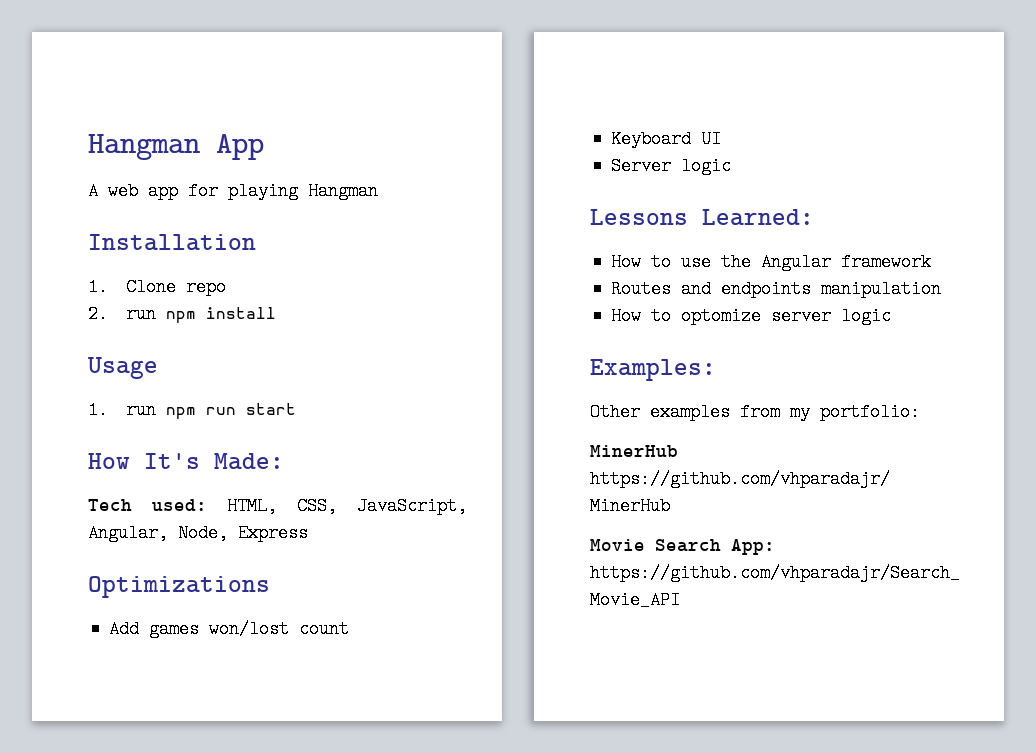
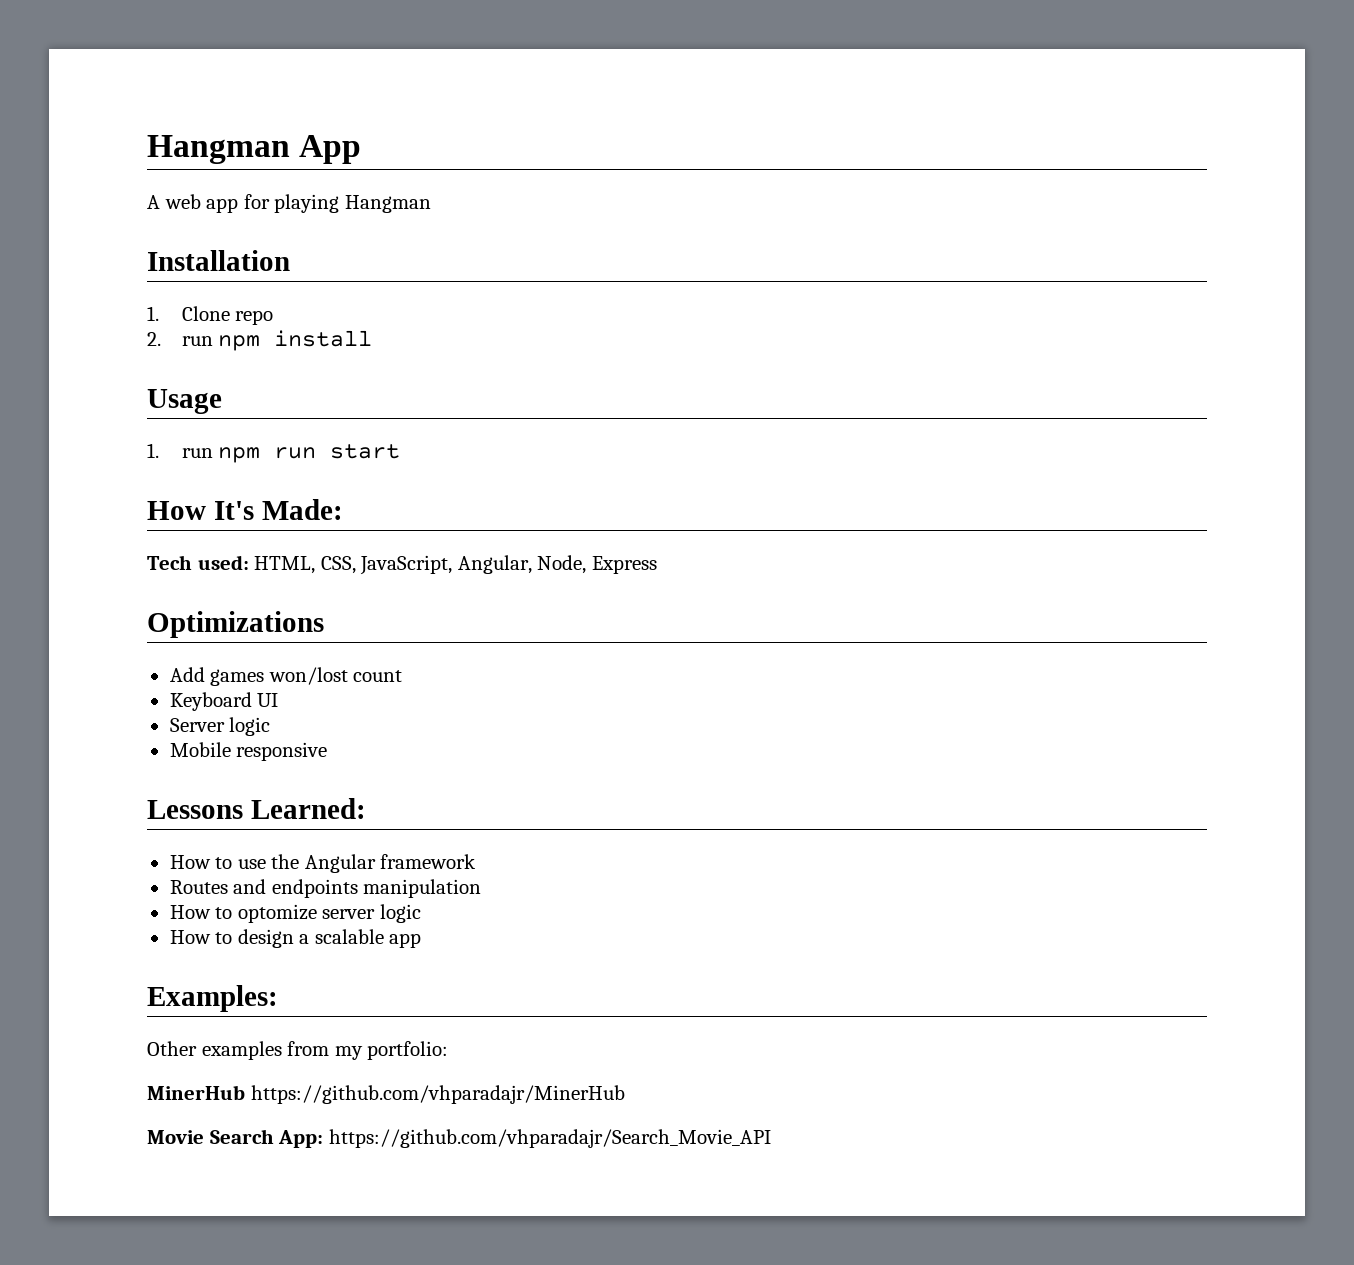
(732, 166) none -> [169,742,328,761] // Mobile responsive
(892, 316) none -> [169,929,422,948] // How to design a scalable app

